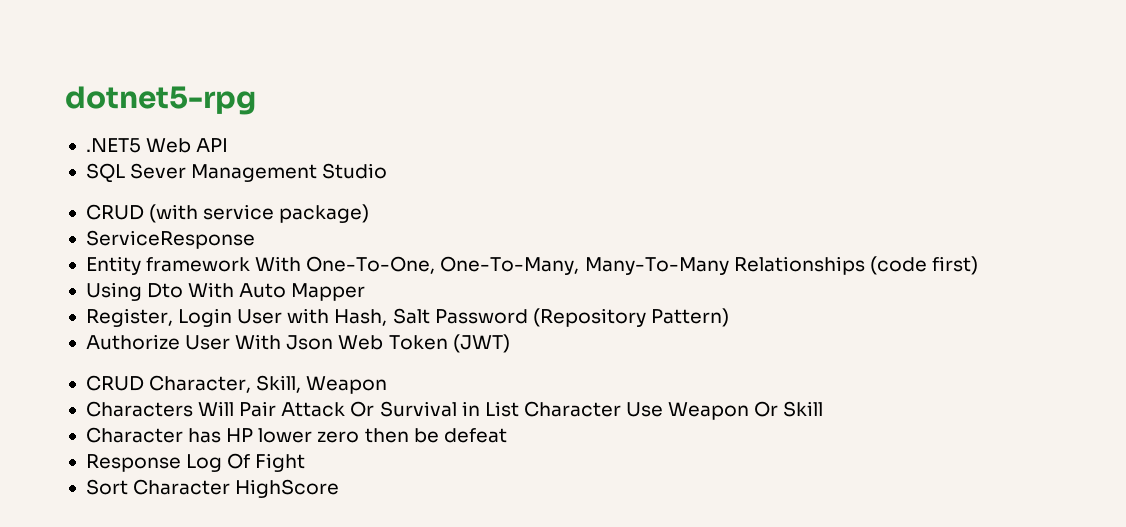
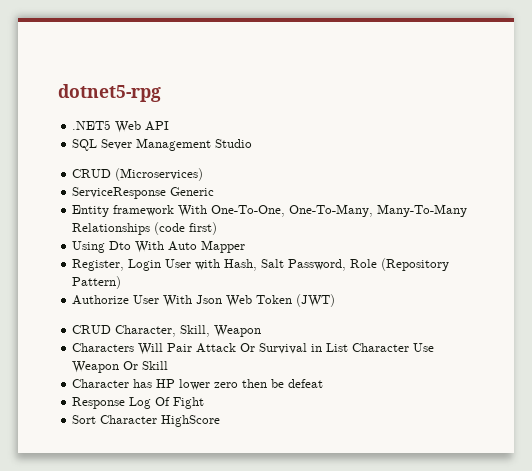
[149,204,370,223] (with service package) -> [115,168,204,181] (Microservices)
(255, 239) none -> [170,187,215,196] Generic
[434,309,528,324] Password -> [288,259,378,271] Password, Role

